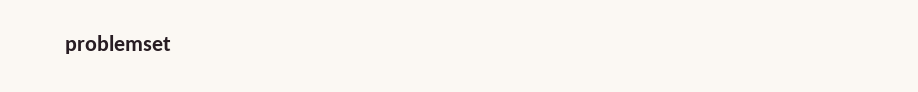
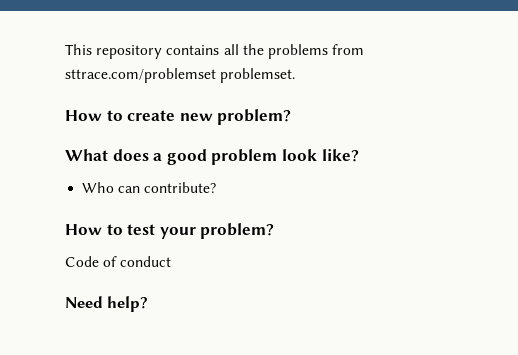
[65,35,171,54] problemset -> [65,44,365,59] [65,68,296,83] [65,109,292,125] [65,149,359,165] [82,182,217,193] [65,223,275,239] [65,256,172,267] [65,296,149,312] This repository contains all the problems from sttrace.com/problemset problemset. // How to create new problem? // What does a good problem look like? // Who can contribute? // How to test your problem? // Code of conduct // Need help?

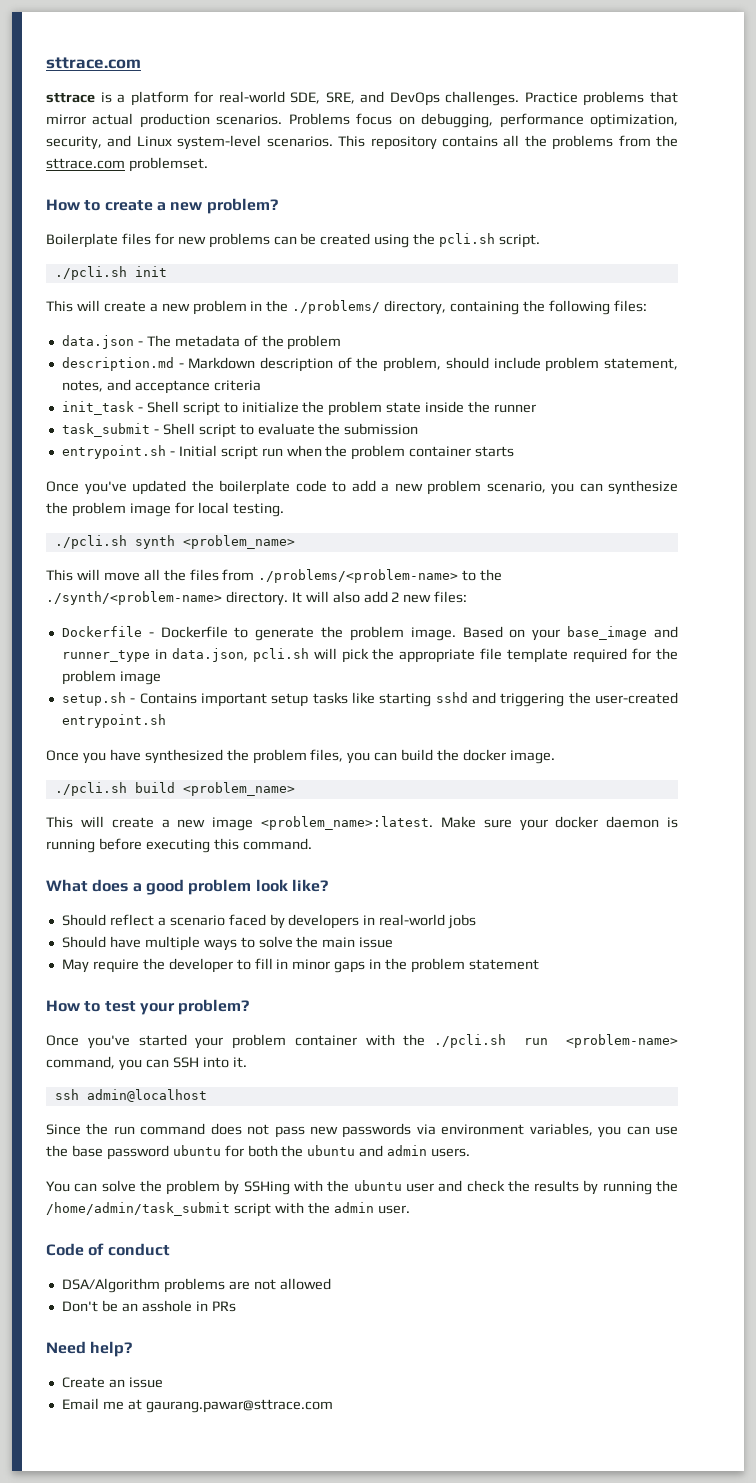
(65, 49) none -> [46,57,141,69] [46,91,679,106] [46,113,679,128] [46,135,333,150] sttrace.com // sttrace is a platform for real-world SDE, SRE, and DevOps challenges. Practice problems that mirror actual production scenarios. Problems focus on debugging, performance optimization, security, and Linux system-level scenarios.
[65,68,216,83] sttrace.com/problemset -> [656,135,678,147] [46,158,125,169] the sttrace.com
(176, 115) none -> [156,202,166,211] a
(292, 117) none -> [46,233,541,248] [54,266,167,280] [46,300,647,315] [61,335,342,350] [61,357,678,372] [61,379,261,394] [61,401,537,416] [61,423,419,438] [61,445,515,460] [46,480,678,495] [46,502,284,517] [54,535,295,549] [46,569,503,583] [46,591,468,606] [61,626,678,641] [61,648,679,663] [61,670,161,685] [61,692,678,707] [61,714,166,728] [46,749,555,764] [54,782,295,796] [46,816,678,831] [46,838,312,853] // Boilerplate files for new problems can be created using the pcli.sh script. // ./pcli.sh init // This will create a new problem in the ./problems/ directory, containing the following files: // data.json - The metadata of the problem // description.md - Markdown description of the problem, should include problem statement, notes, and acceptance criteria // init_task - Shell script to initialize the problem state inside the runner // task_submit - Shell script to evaluate the submission // entrypoint.sh - Initial script run when the problem container starts // Once you've updated the boilerplate code to add a new problem scenario, you can synthesize the problem image for local testing. // ./pcli.sh synth <problem_name> // This will move all the files from ./problems/<problem-name> to the ./synth/<problem-name> directory. It will also add 2 new files: // Dockerfile - Dockerfile to generate the problem image. Based on your base_image and runner_type in data.json, pcli.sh will pick the appropriate file template required for the problem image // setup.sh - Contains important setup tasks like starting sshd and triggering the user-created entrypoint.sh // Once you have synthesized the problem files, you can build the docker image. // ./pcli.sh build <problem_name> // This will create a new image <problem_name>:latest. Make sure your docker daemon is running before executing this command.
[82,182,217,193] Who can contribute? -> [61,914,477,929] [61,936,394,951] [61,958,539,973] Should reflect a scenario faced by developers in real-world jobs // Should have multiple ways to solve the main issue // May require the developer to fill in minor gaps in the problem statement
[65,256,172,267] [65,296,149,312] Code of conduct // Need help? -> [46,1034,678,1049] [46,1056,247,1071] [54,1089,207,1102] [46,1123,679,1138] [46,1145,471,1160] [46,1180,678,1195] [46,1202,410,1217] [46,1243,170,1256] [61,1278,331,1293] [61,1300,236,1312] [46,1341,133,1357] [61,1377,163,1388] [61,1398,333,1413] Once you've started your problem container with the ./pcli.sh run <problem-name> command, you can SSH into it. // ssh admin@localhost // Since the run command does not pass new passwords via environment variables, you can use the base password ubuntu for both the ubuntu and admin users. // You can solve the problem by SSHing with the ubuntu user and check the results by running the /home/admin/task_submit script with the admin user. // Code of conduct // DSA/Algorithm problems are not allowed // Don't be an asshole in PRs // Need help? // Create an issue // Email me at gaurang.pawar@sttrace.com

